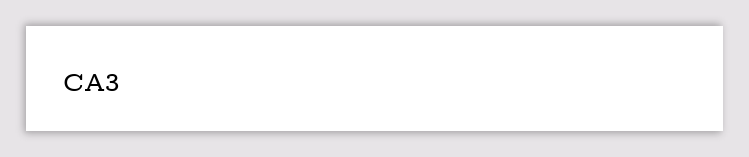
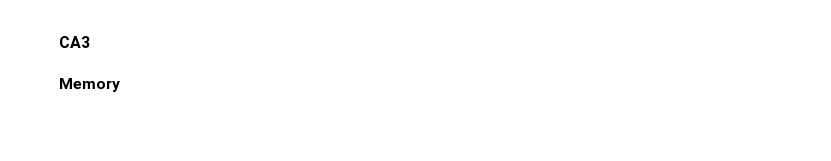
(119, 82) none -> [59,78,120,92] // Memory

